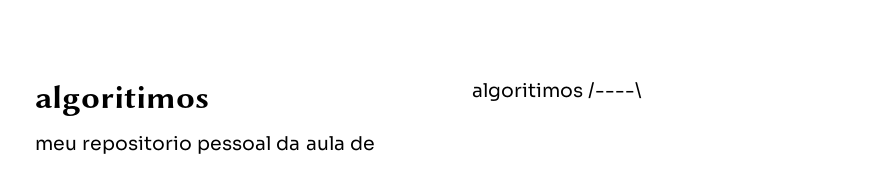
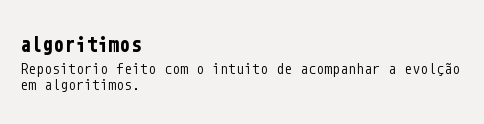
[35,135,375,154] [472,82,643,101] meu repositorio pessoal da aula de algoritimos /----\ -> [20,63,460,77] [20,79,140,92] Repositorio feito com o intuito de acompanhar a evolção em algoritimos.

